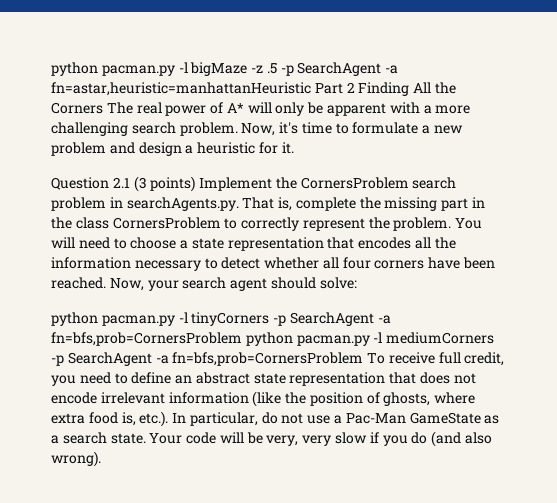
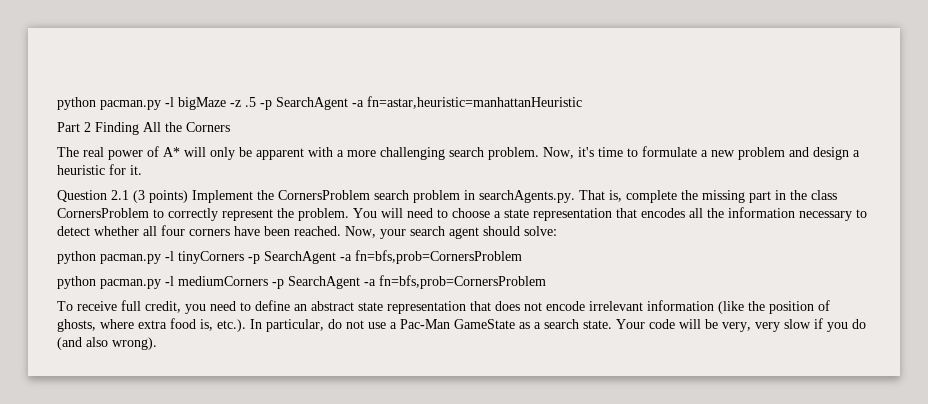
(311, 89) none -> (582, 102) //
(103, 108) none -> (230, 127) //
(242, 339) none -> (522, 257) //
(364, 359) none -> (546, 282) //

